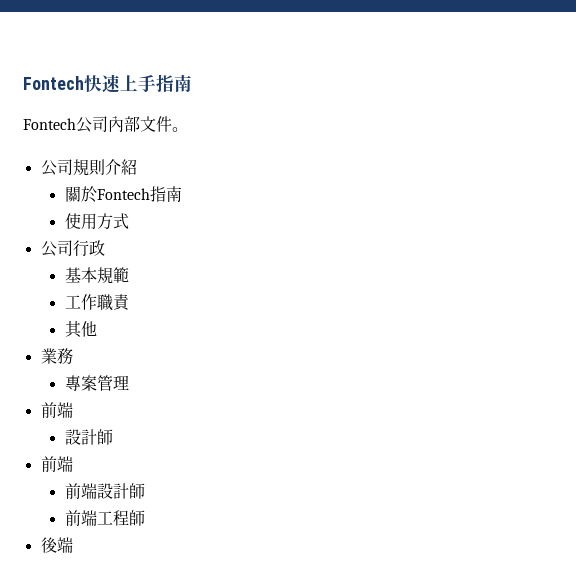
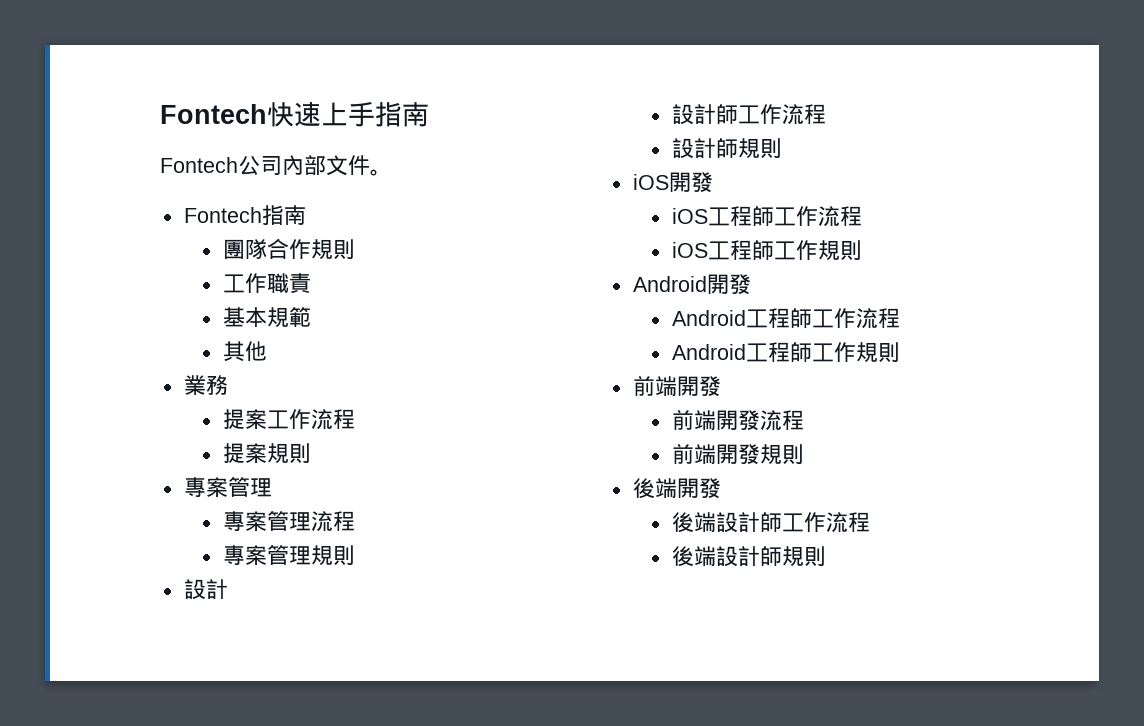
[40,159,137,176] [64,186,182,203] [64,213,129,230] [40,240,105,257] 公司規則介紹 // 關於Fontech指南 // 使用方式 // 公司行政 -> [183,205,306,225] [222,238,355,260] [222,273,311,294] Fontech指南 // 團隊合作規則 // 工作職責
[64,294,130,311] // 工作職責 -> (311, 317) none
[64,375,129,391] [40,402,73,418] [64,429,113,445] [40,456,73,472] [64,483,145,499] [64,510,145,526] [40,537,73,553] 專案管理 // 前端 // 設計師 // 前端 // 前端設計師 // 前端工程師 // 後端 -> [222,409,355,430] [222,443,311,464] [183,477,272,498] [222,511,355,532] [222,545,355,566] [183,579,228,600] [671,104,826,125] [671,138,782,159] [632,172,713,193] [671,206,862,227] [671,240,862,261] [632,274,751,295] [671,308,900,329] [671,342,900,363] [632,375,721,397] [671,409,804,431] [671,443,804,465] [632,478,721,499] [671,512,870,533] [671,546,826,567] 提案工作流程 // 提案規則 // 專案管理 // 專案管理流程 // 專案管理規則 // 設計 // 設計師工作流程 // 設計師規則 // iOS開發 // iOS工程師工作流程 // iOS工程師工作規則 // Android開發 // Android工程師工作流程 // Android工程師工作規則 // 前端開發 // 前端開發流程 // 前端開發規則 // 後端開發 // 後端設計師工作流程 // 後端設計師規則

